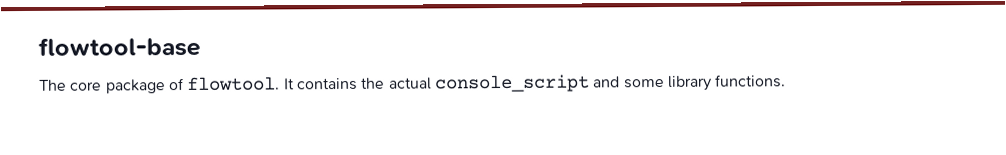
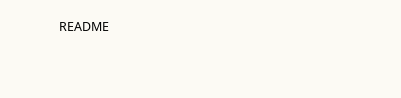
[38,36,201,57] [39,74,787,94] flowtool-base // The core package of flowtool. It contains the actual console_script and some library functions. -> [59,22,109,31] README

